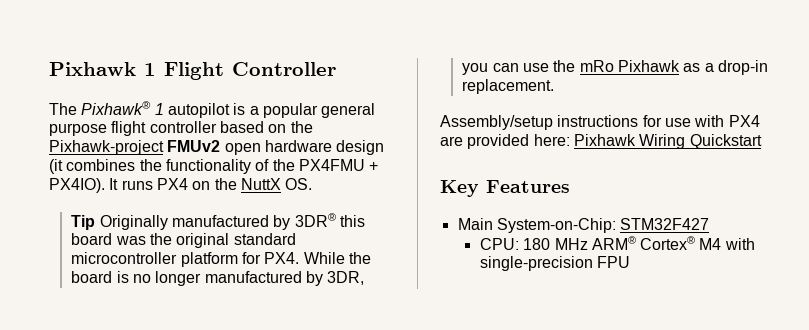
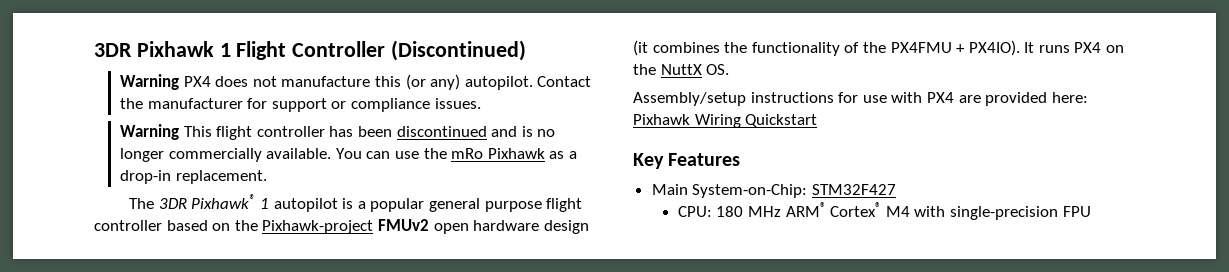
(49, 69) none -> [94,43,132,57] 3DR
(336, 69) none -> [391,40,527,61] [120,74,592,90] [120,98,481,112] [120,124,556,140] [120,148,578,162] [120,170,267,184] (Discontinued) // Warning PX4 does not manufacture this (or any) autopilot. Contact the manufacturer for support or compliance issues. // Warning This flight controller has been discontinued and is no longer commercially available. You can use the mRo Pixhawk as a drop-in replacement.
(77, 109) none -> [158,198,187,209] 3DR
[71,213,365,230] [71,233,296,248] [71,252,371,267] [71,271,365,286] [462,60,768,75] [462,79,555,94] // Tip Originally manufactured by 3DR® this board was the original standard microcontroller platform for PX4. While the board is no longer manufactured by 3DR, you can use the mRo Pixhawk as a drop-in replacement. -> (730, 69) none

